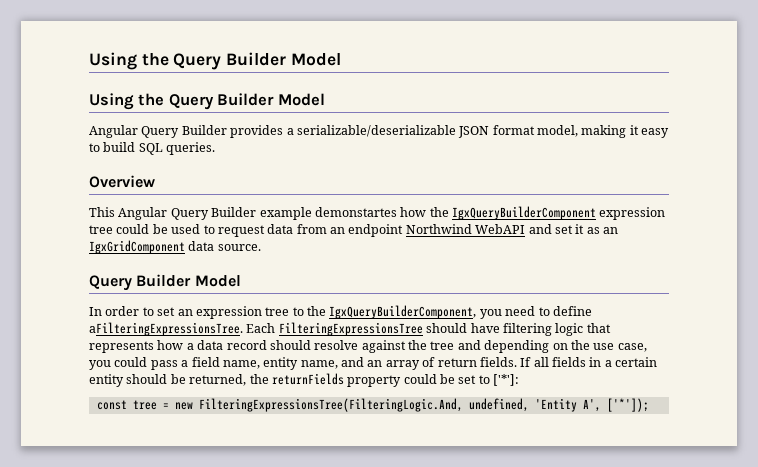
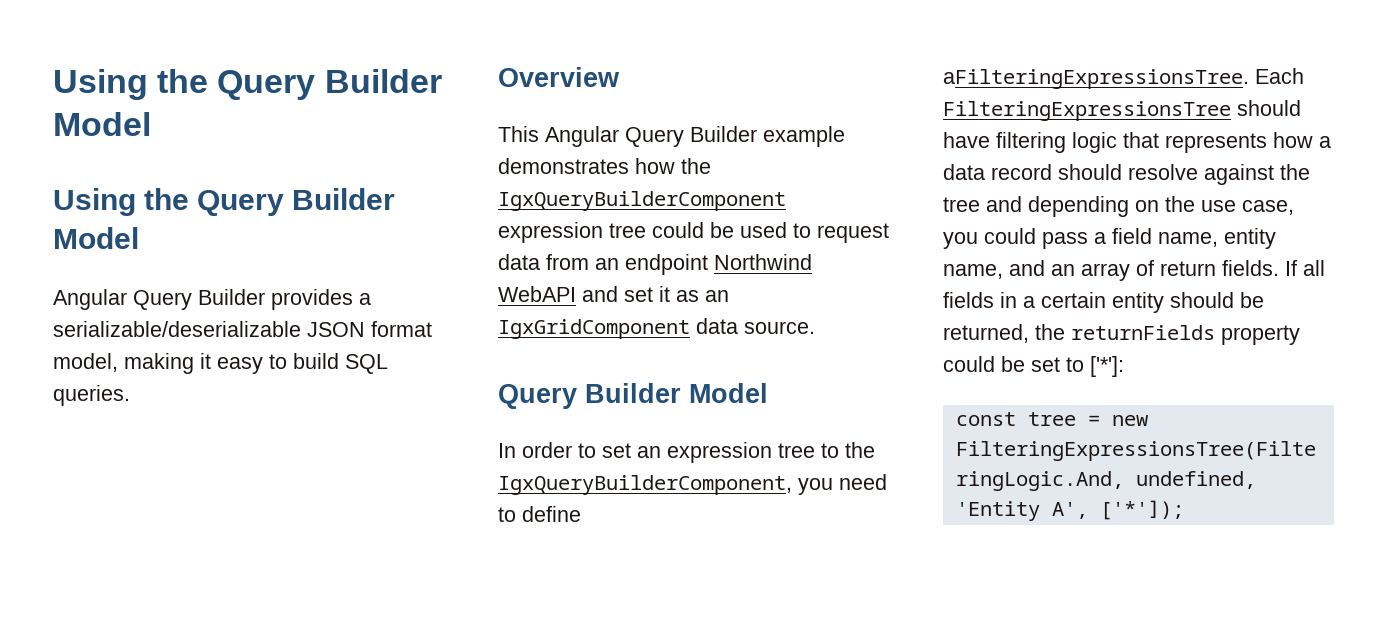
[314,207,397,217] demonstartes -> [498,158,629,174] demonstrates

